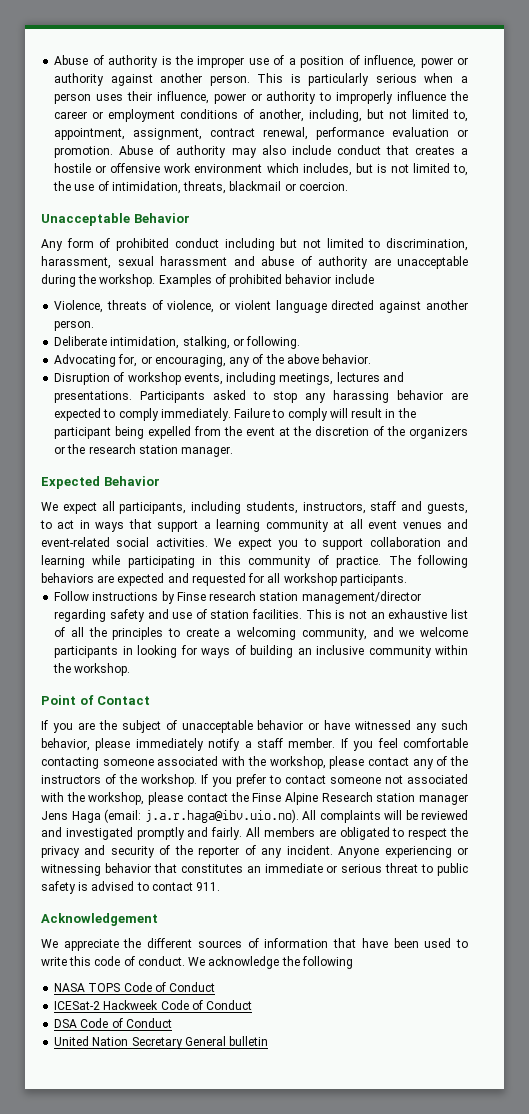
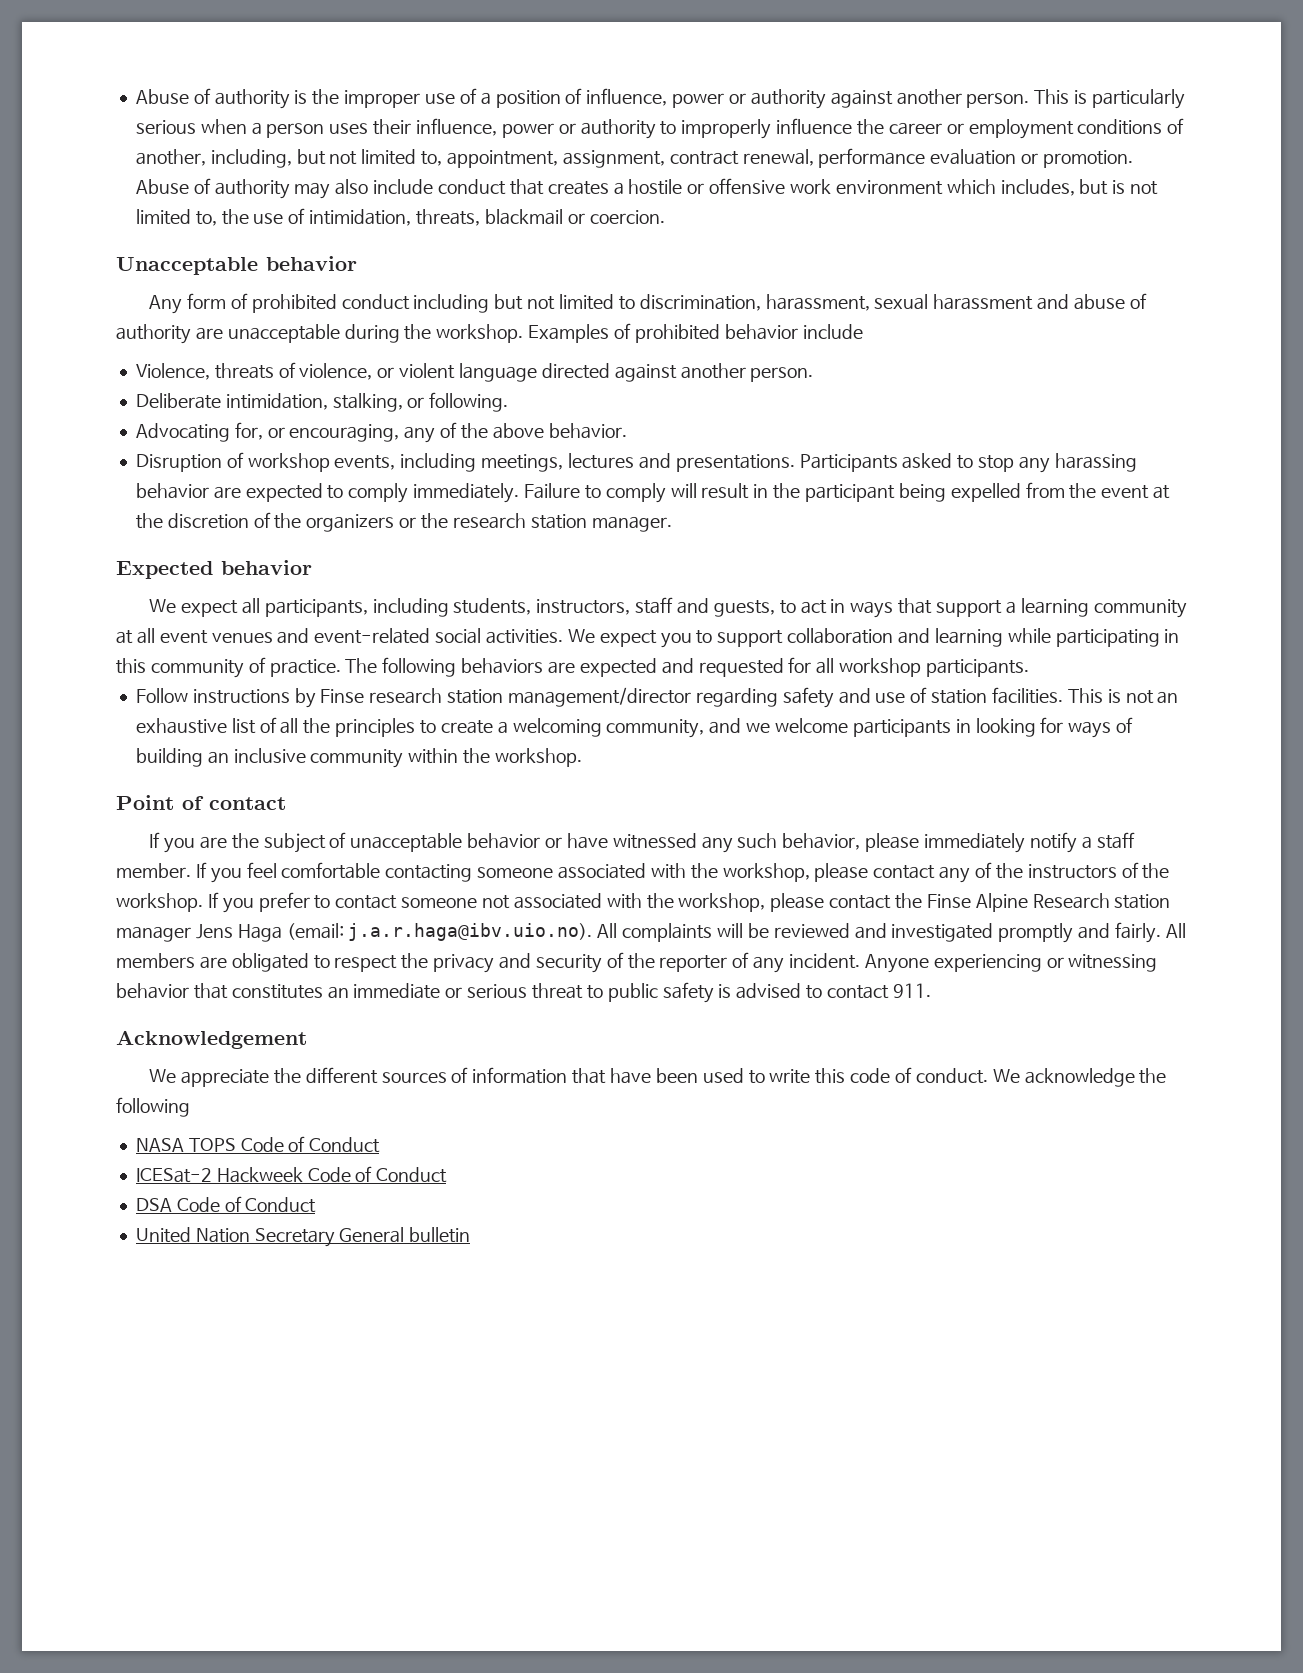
[133,213,190,223] Behavior -> [266,256,357,271] behavior
[103,476,160,486] Behavior -> [221,560,312,575] behavior
[97,696,151,705] Contact -> [209,797,286,810] contact

